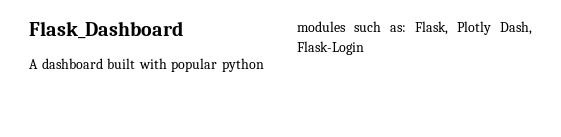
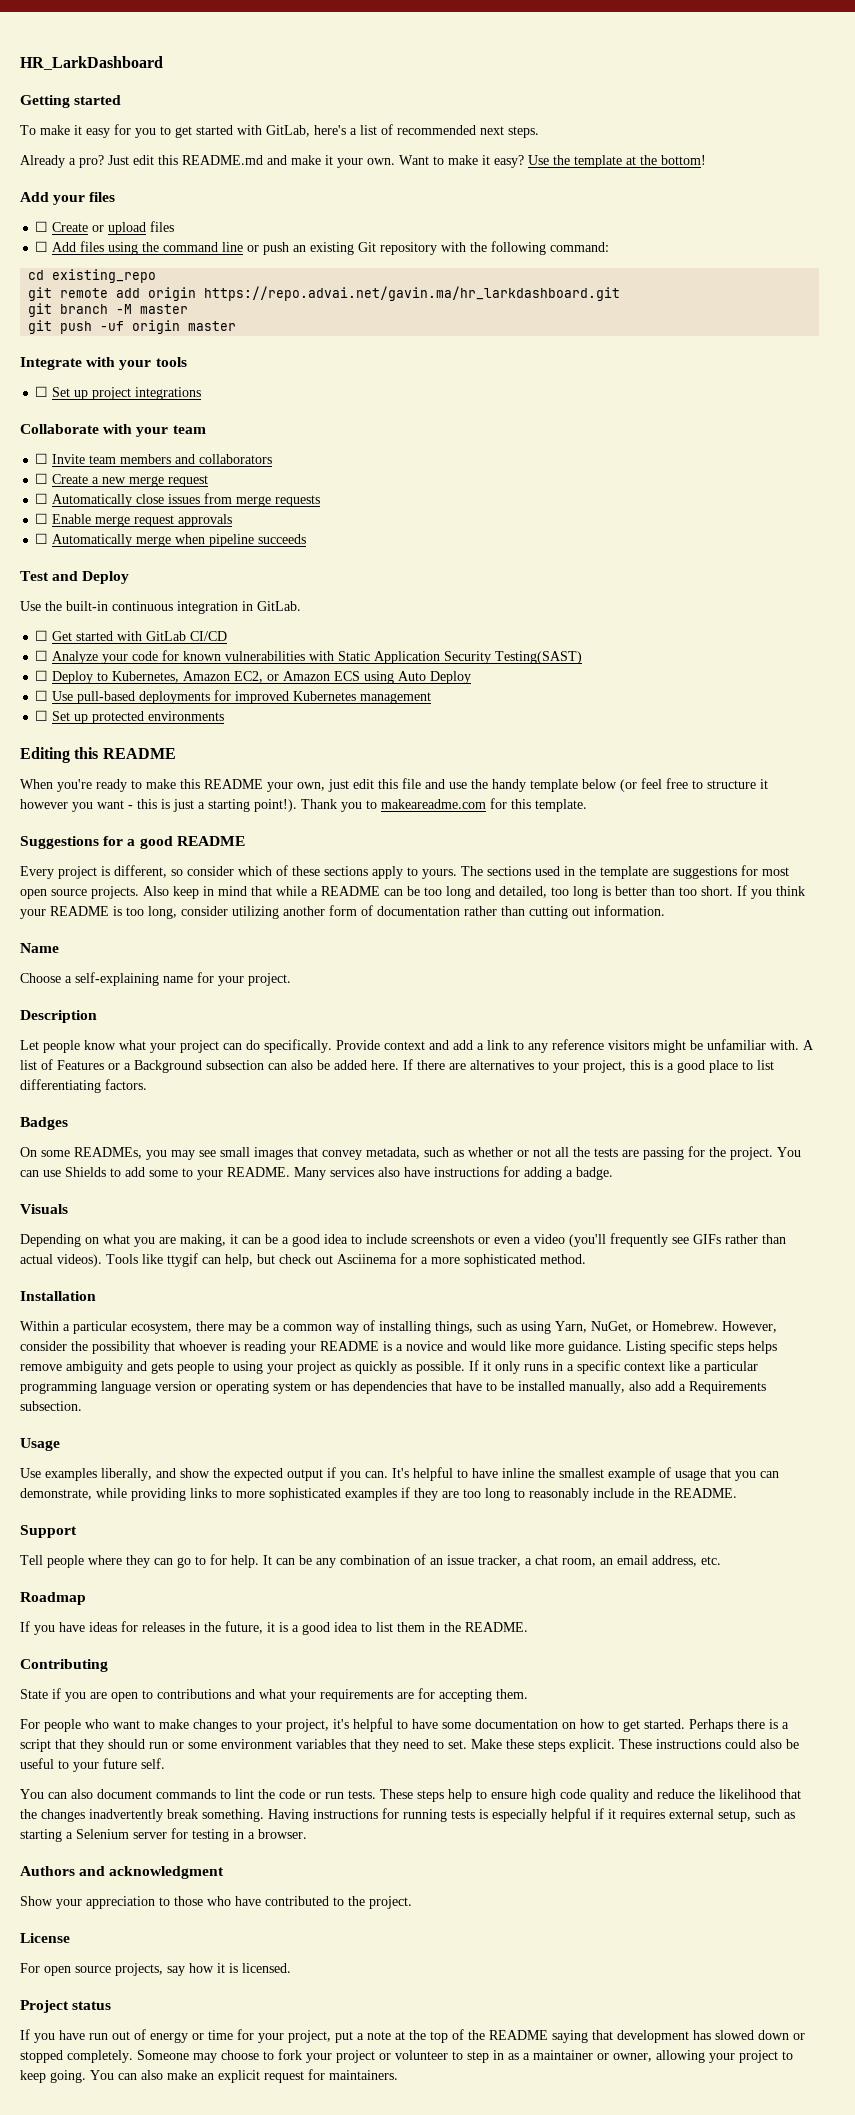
[29,21,183,39] [29,58,264,72] [297,21,532,35] [297,41,364,55] Flask_Dashboard // A dashboard built with popular python modules such as: Flask, Plotly Dash, Flask-Login -> [20,56,163,70] [20,95,122,108] [20,124,539,138] [20,155,706,168] [20,192,116,205] [35,221,175,235] [35,241,610,255] [28,269,157,283] [28,286,621,301] [28,303,189,317] [28,320,237,334] [20,357,187,370] [35,386,202,400] [20,424,206,437] [35,453,273,464] [35,473,209,487] [35,493,321,507] [35,513,233,527] [35,533,307,547] [20,571,130,584] [20,601,301,614] [35,630,228,641] [35,650,583,664] [35,670,472,684] [35,690,432,704] [35,710,225,724] [20,747,176,763] [20,778,768,792] [20,798,587,812] [20,836,245,849] [20,865,789,879] [20,885,805,899] [20,905,665,919] [20,943,59,953] [20,972,291,986] [20,1010,97,1023] [20,1039,814,1053] [20,1059,774,1073] [20,1079,147,1093] [20,1117,68,1130] [20,1146,801,1160] [20,1166,613,1180] [20,1204,68,1214] [20,1233,786,1247] [20,1253,586,1267] [20,1291,96,1301] [20,1320,777,1334] [20,1340,777,1354] [20,1360,758,1374] [20,1381,766,1394] [20,1401,82,1411] [20,1438,60,1451] [20,1467,779,1481] [20,1487,737,1501] [20,1525,77,1538] [20,1554,721,1568] [20,1592,86,1605] [20,1621,528,1635] [20,1659,108,1672] [20,1688,528,1702] [20,1718,789,1732] [20,1739,799,1752] [20,1758,165,1772] [20,1789,801,1802] [20,1808,795,1822] [20,1828,307,1842] [20,1866,225,1879] [20,1896,412,1909] [20,1933,70,1943] [20,1963,291,1976] [20,2000,112,2013] [20,2029,805,2043] [20,2049,793,2063] [20,2069,398,2083] HR_LarkDashboard // Getting started // To make it easy for you to get started with GitLab, here's a list of recommended next steps. // Already a pro? Just edit this README.md and make it your own. Want to make it easy? Use the template at the bottom! // Add your files // ☐ Create or upload files // ☐ Add files using the command line or push an existing Git repository with the following command: // cd existing_repo // git remote add origin https://repo.advai.net/gavin.ma/hr_larkdashboard.git // git branch -M master // git push -uf origin master // Integrate with your tools // ☐ Set up project integrations // Collaborate with your team // ☐ Invite team members and collaborators // ☐ Create a new merge request // ☐ Automatically close issues from merge requests // ☐ Enable merge request approvals // ☐ Automatically merge when pipeline succeeds // Test and Deploy // Use the built-in continuous integration in GitLab. // ☐ Get started with GitLab CI/CD // ☐ Analyze your code for known vulnerabilities with Static Application Security Testing(SAST) // ☐ Deploy to Kubernetes, Amazon EC2, or Amazon ECS using Auto Deploy // ☐ Use pull-based deployments for improved Kubernetes management // ☐ Set up protected environments // Editing this README // When you're ready to make this README your own, just edit this file and use the handy template below (or feel free to structure it however you want - this is just a starting point!). Thank you to makeareadme.com for this template. // Suggestions for a good README // Every project is different, so consider which of these sections apply to yours. The sections used in the template are suggestions for most open source projects. Also keep in mind that while a README can be too long and detailed, too long is better than too short. If you think your README is too long, consider utilizing another form of documentation rather than cutting out information. // Name // Choose a self-explaining name for your project. // Description // Let people know what your project can do specifically. Provide context and add a link to any reference visitors might be unfamiliar with. A list of Features or a Background subsection can also be added here. If there are alternatives to your project, this is a good place to list differentiating factors. // Badges // On some READMEs, you may see small images that convey metadata, such as whether or not all the tests are passing for the project. You can use Shields to add some to your README. Many services also have instructions for adding a badge. // Visuals // Depending on what you are making, it can be a good idea to include screenshots or even a video (you'll frequently see GIFs rather than actual videos). Tools like ttygif can help, but check out Asciinema for a more sophisticated method. // Installation // Within a particular ecosystem, there may be a common way of installing things, such as using Yarn, NuGet, or Homebrew. However, consider the possibility that whoever is reading your README is a novice and would like more guidance. Listing specific steps helps remove ambiguity and gets people to using your project as quickly as possible. If it only runs in a specific context like a particular programming language version or operating system or has dependencies that have to be installed manually, also add a Requirements subsection. // Usage // Use examples liberally, and show the expected output if you can. It's helpful to have inline the smallest example of usage that you can demonstrate, while providing links to more sophisticated examples if they are too long to reasonably include in the README. // Support // Tell people where they can go to for help. It can be any combination of an issue tracker, a chat room, an email address, etc. // Roadmap // If you have ideas for releases in the future, it is a good idea to list them in the README. // Contributing // State if you are open to contributions and what your requirements are for accepting them. // For people who want to make changes to your project, it's helpful to have some documentation on how to get started. Perhaps there is a script that they should run or some environment variables that they need to set. Make these steps explicit. These instructions could also be useful to your future self. // You can also document commands to lint the code or run tests. These steps help to ensure high code quality and reduce the likelihood that the changes inadvertently break something. Having instructions for running tests is especially helpful if it requires external setup, such as starting a Selenium server for testing in a browser. // Authors and acknowledgment // Show your appreciation to those who have contributed to the project. // License // For open source projects, say how it is licensed. // Project status // If you have run out of energy or time for your project, put a note at the top of the README saying that development has slowed down or stopped completely. Someone may choose to fork your project or volunteer to step in as a maintainer or owner, allowing your project to keep going. You can also make an explicit request for maintainers.

